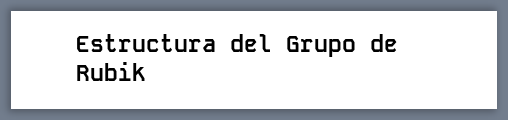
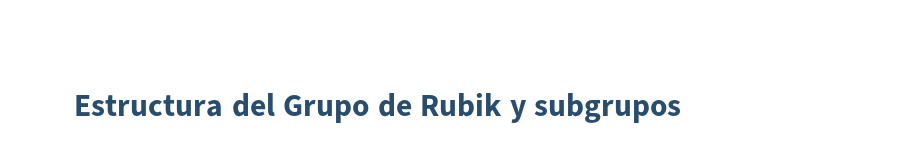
(146, 71) none -> [509,93,682,123] y subgrupos

